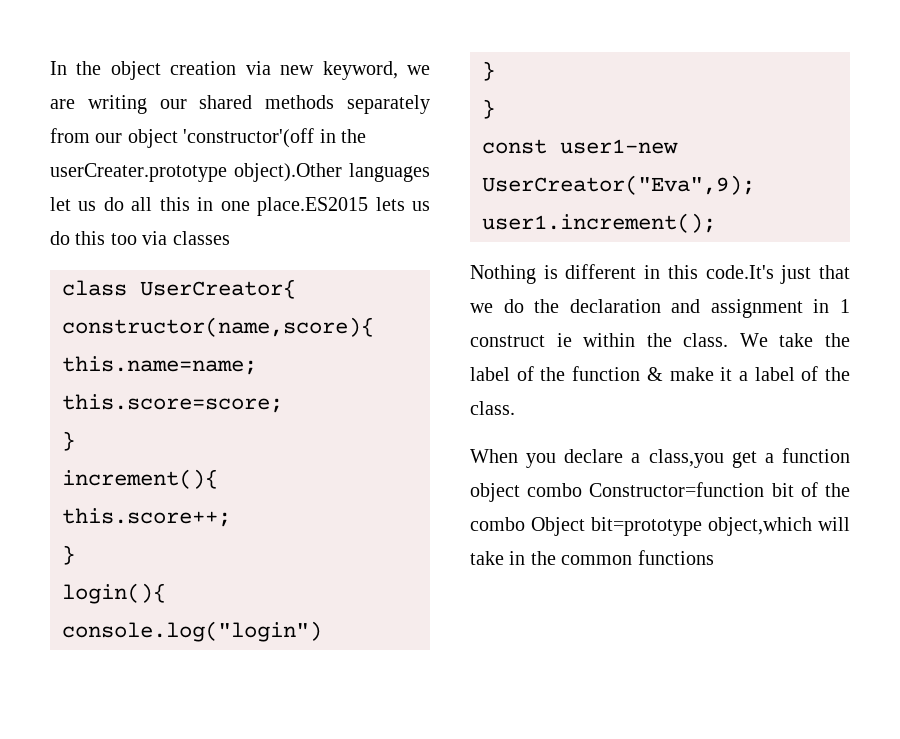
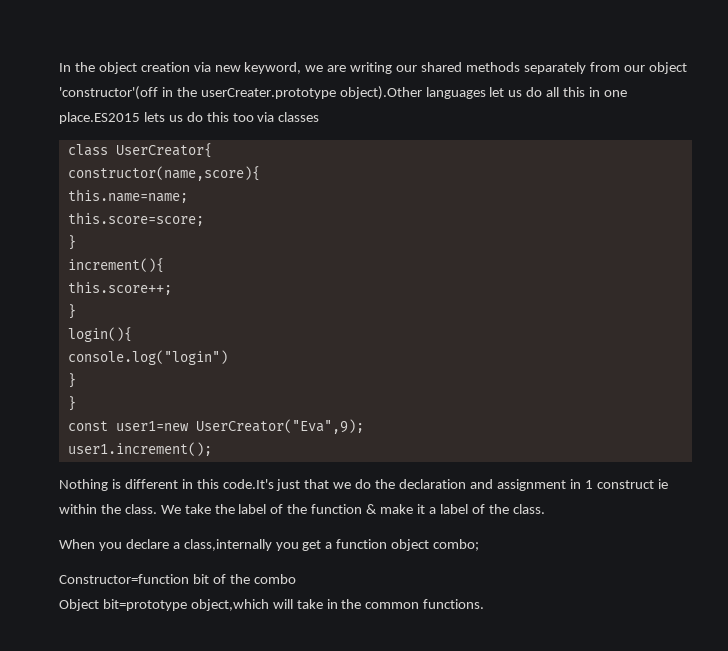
[560,139,678,154] user1-new -> [115,421,189,431] user1=new
[648,449,724,468] class,you -> [183,539,299,551] class,internally you
[527,483,583,497] combo -> [433,539,480,551] combo; //
(525, 524) none -> (296, 579) //
[637,550,714,565] functions -> [423,599,485,609] functions.

